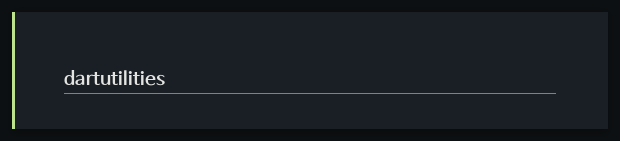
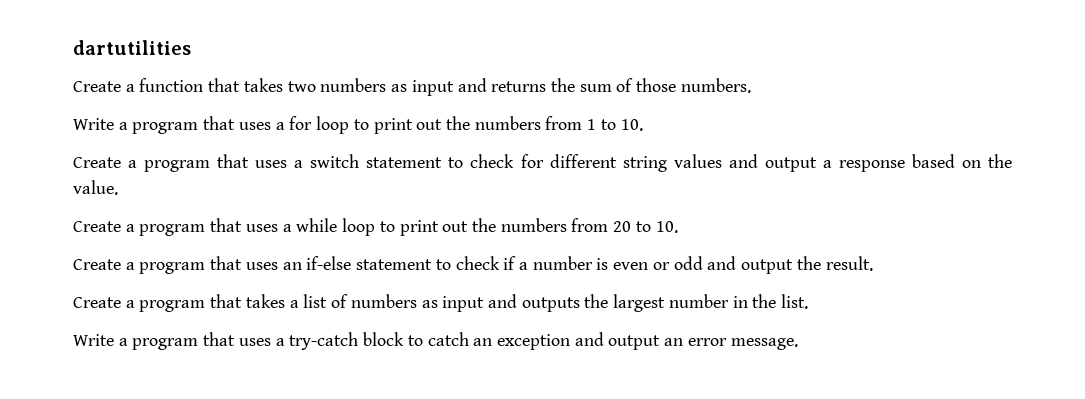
(165, 78) none -> [73,78,751,96] [73,116,643,134] [73,154,1012,172] [73,180,118,195] [73,218,678,236] [73,256,873,274] [73,294,809,312] [73,332,798,350] // Create a function that takes two numbers as input and returns the sum of those numbers. // Write a program that uses a for loop to print out the numbers from 1 to 10. // Create a program that uses a switch statement to check for different string values and output a response based on the value. // Create a program that uses a while loop to print out the numbers from 20 to 10. // Create a program that uses an if-else statement to check if a number is even or odd and output the result. // Create a program that takes a list of numbers as input and outputs the largest number in the list. // Write a program that uses a try-catch block to catch an exception and output an error message.

